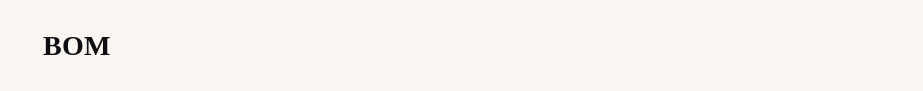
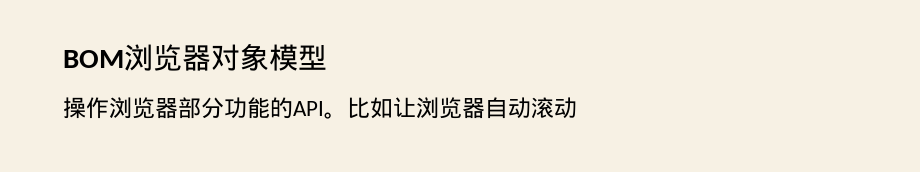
(110, 46) none -> [124,43,327,71] [63,97,577,119] 浏览器对象模型 // 操作浏览器部分功能的API。比如让浏览器自动滚动

